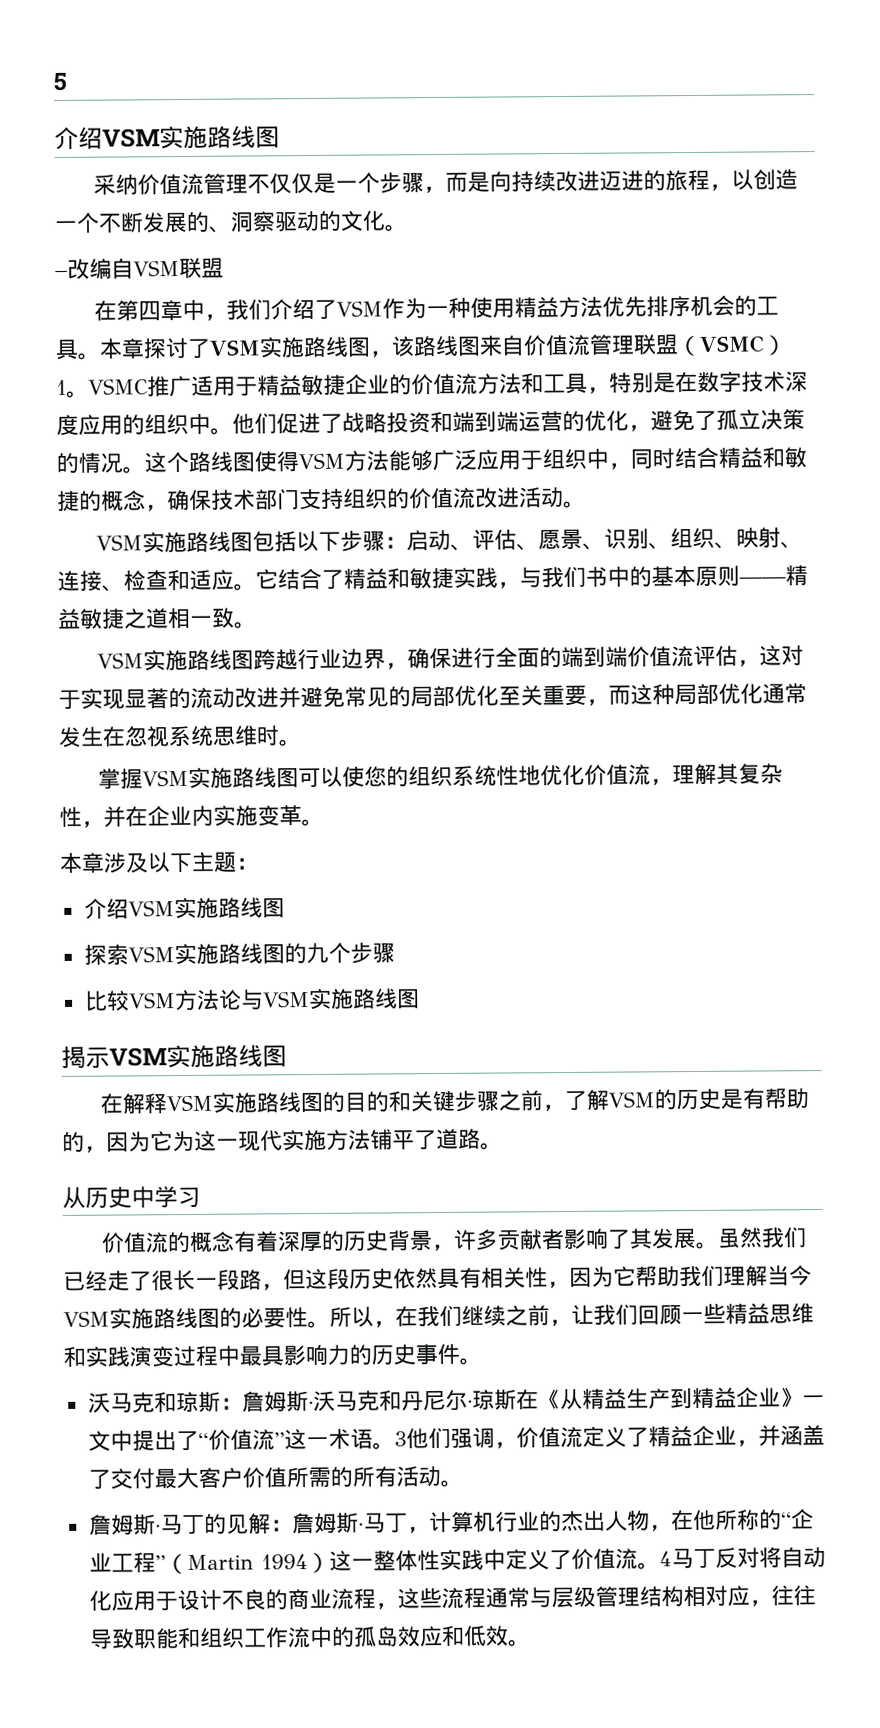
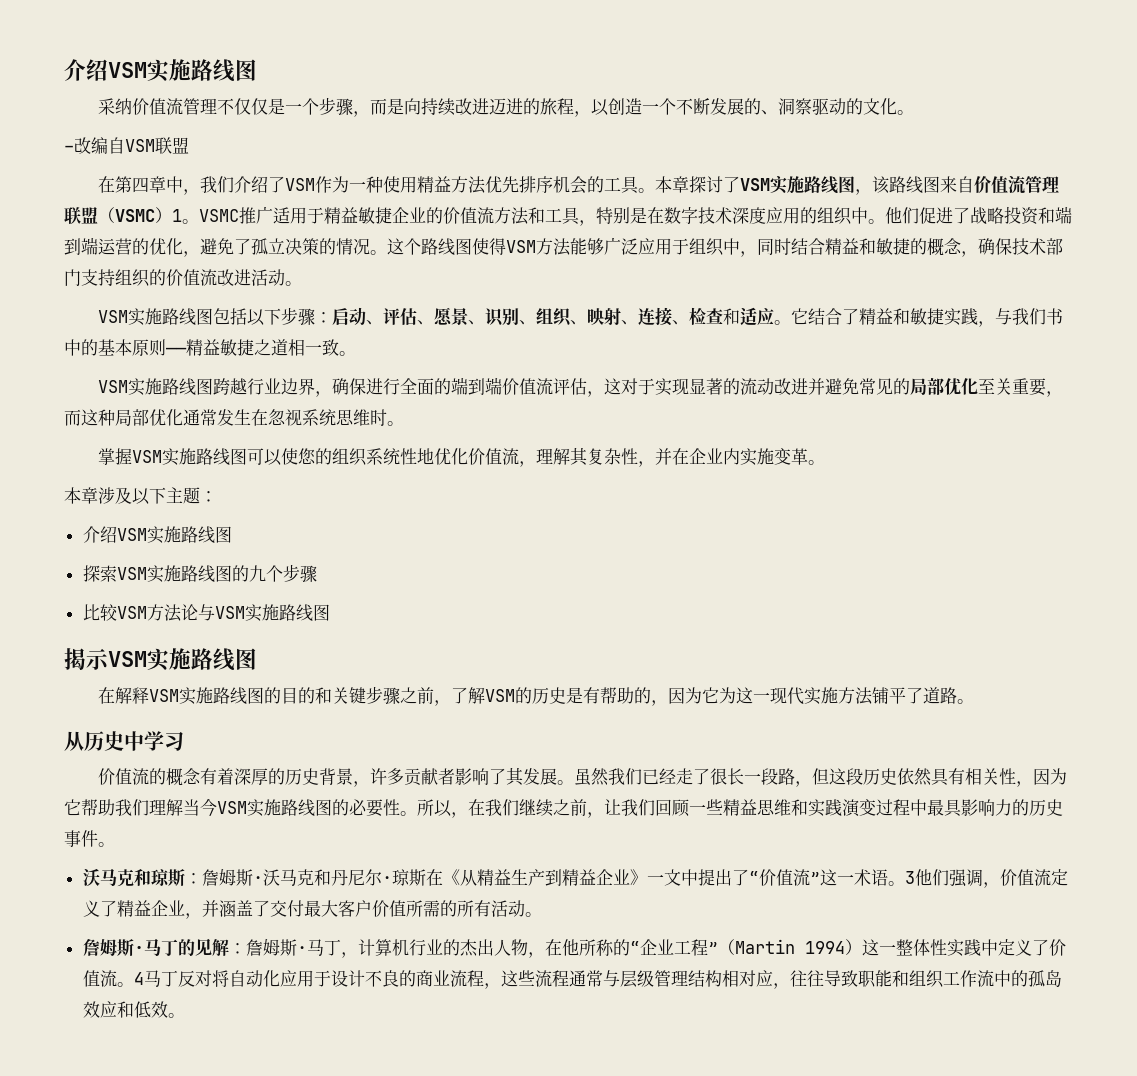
[53,71,67,92] 5 // -> (64, 70) none

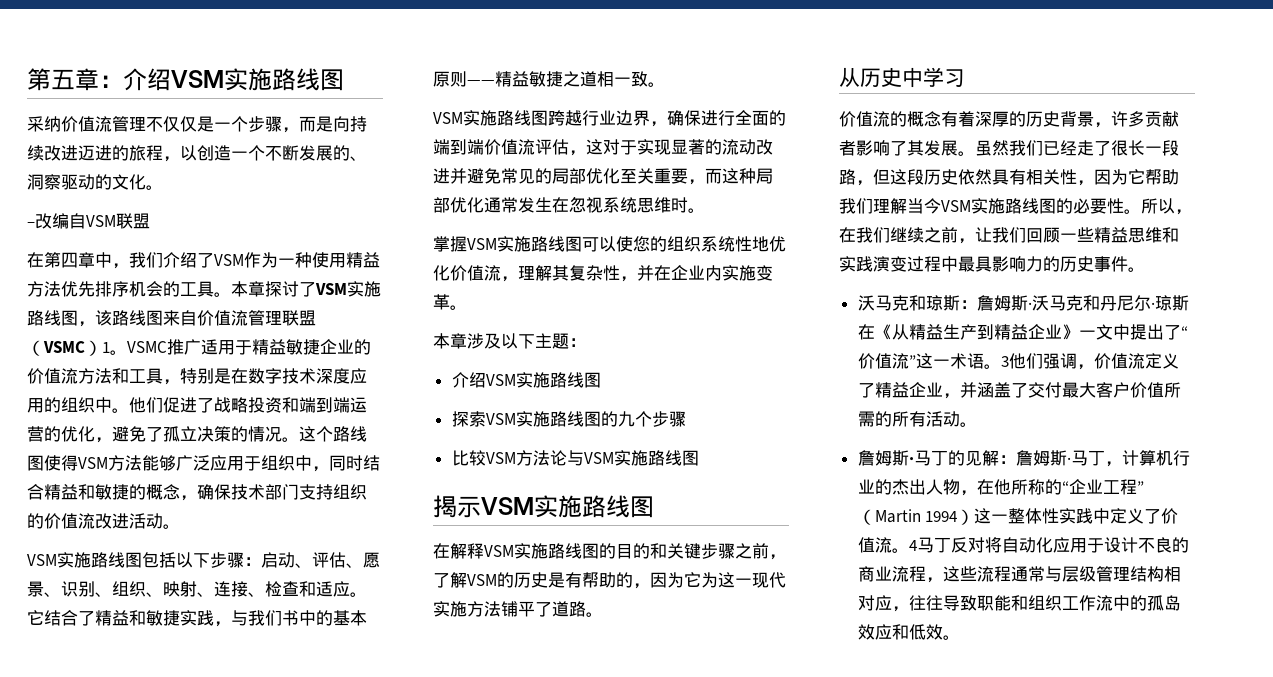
(64, 70) none -> [27,68,123,91] 第五章：

